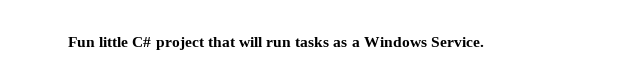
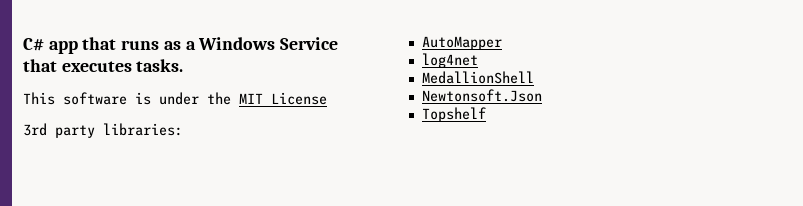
[68,37,485,50] Fun little C# project that will run tasks as a Windows Service. -> [23,37,339,54] [23,59,184,72] [23,92,327,105] [23,123,183,138] [421,36,502,50] [421,53,478,68] [421,71,534,84] [421,89,542,102] [421,107,486,122] C# app that runs as a Windows Service that executes tasks. // This software is under the MIT License // 3rd party libraries: // AutoMapper // log4net // MedallionShell // Newtonsoft.Json // Topshelf

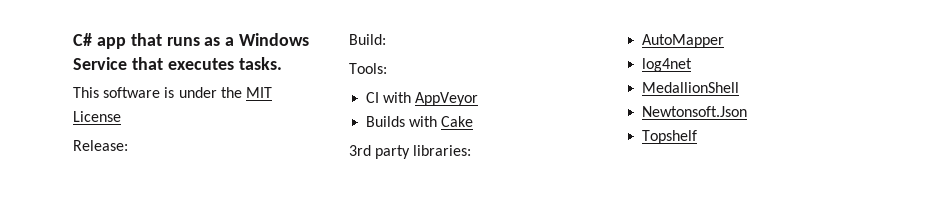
(327, 98) none -> [73,140,128,151] [349,34,386,45] [349,63,387,74] [366,92,479,106] [366,116,474,127] // Release: // Build: // Tools: // CI with AppVeyor // Builds with Cake

